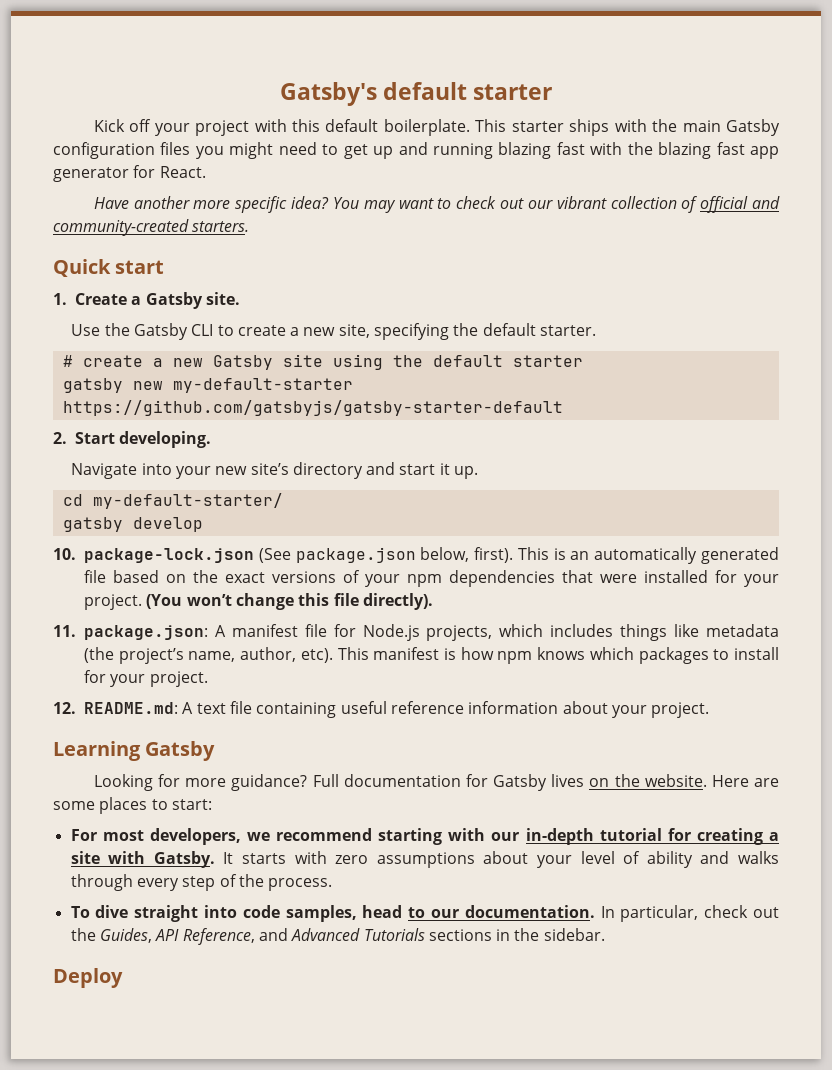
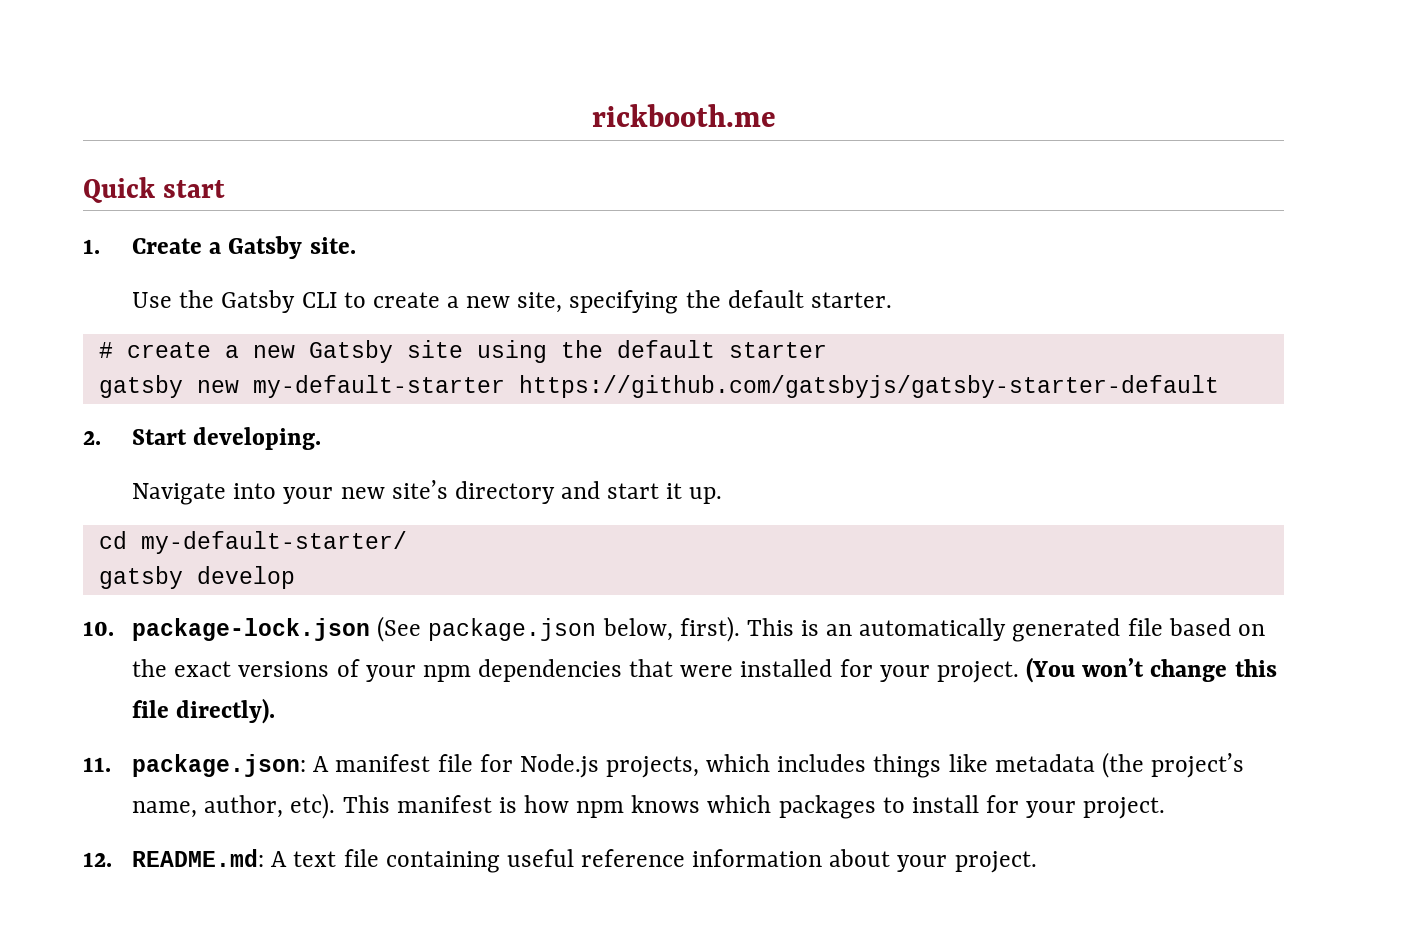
[279,82,553,106] [93,119,780,136] [53,142,779,159] [53,165,206,182] [93,196,780,213] [53,219,250,236] Gatsby's default starter // Kick off your project with this default boilerplate. This starter ships with the main Gatsby configuration files you might need to get up and running blazing fast with the blazing fast app generator for React. // Have another more specific idea? You may want to check out our vibrant collection of official and community-created starters. -> [591,104,776,127] rickbooth.me
[53,741,216,761] [93,774,779,791] [53,797,212,814] [70,828,780,845] [70,851,780,868] [70,874,333,891] [70,905,780,922] [70,928,605,945] [53,968,123,988] // Learning Gatsby // Looking for more guidance? Full documentation for Gatsby lives on the website. Here are some places to start: // For most developers, we recommend starting with our in-depth tutorial for creating a site with Gatsby. It starts with zero assumptions about your level of ability and walks through every step of the process. // To dive straight into code samples, head to our documentation. In particular, check out the Guides, API Reference, and Advanced Tutorials sections in the sidebar. // Deploy -> (1037, 862) none

